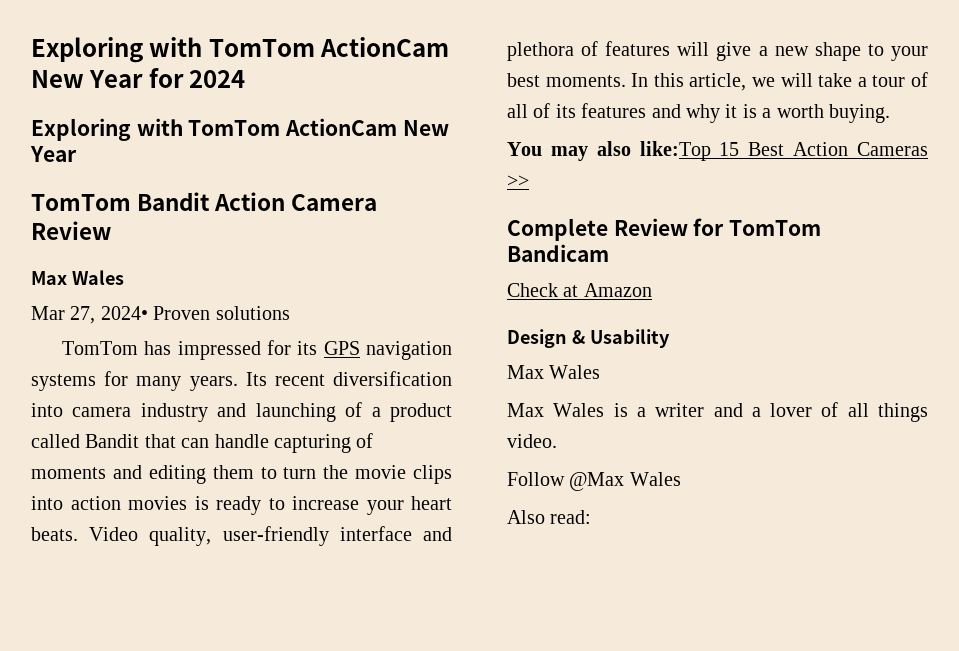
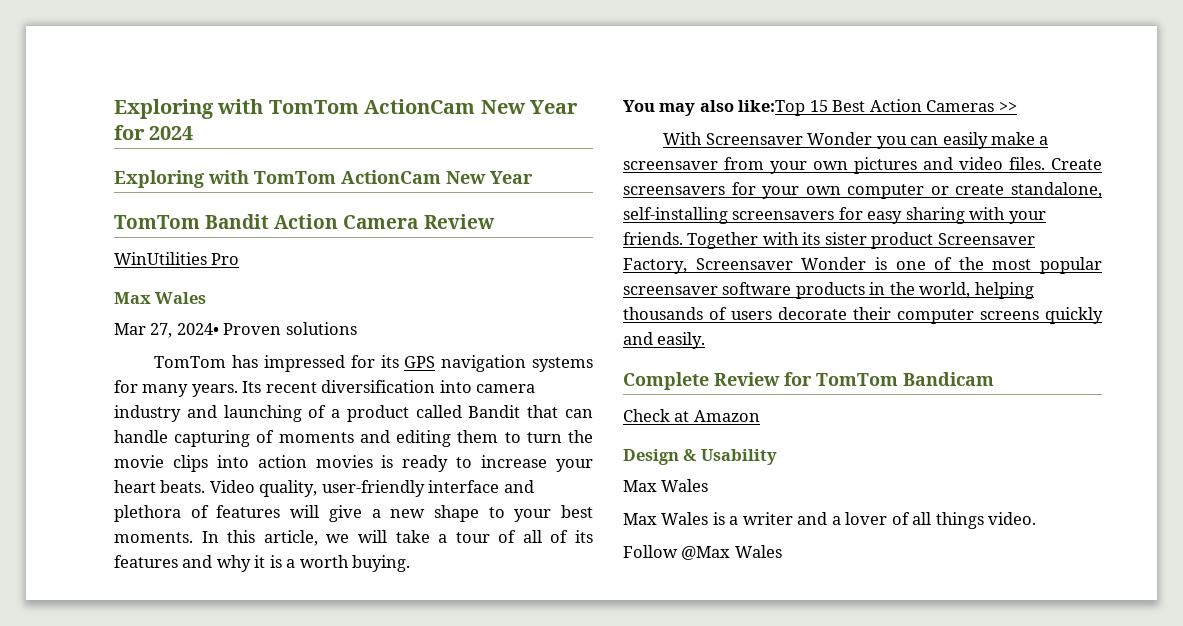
(111, 230) none -> [114,252,240,265] // WinUtilities Pro
(529, 181) none -> [663,132,1049,149] [623,157,1102,174] [623,182,1102,199] [623,207,1046,224] [623,232,1035,249] [623,257,1102,274] [623,282,1034,299] [623,307,1103,324] [623,332,706,349] // With Screensaver Wonder you can easily make a screensaver from your own pictures and video files. Create screensavers for your own computer or create standalone, self-installing screensavers for easy sharing with your friends. Together with its sister product Screensaver Factory, Screensaver Wonder is one of the most popular screensaver software products in the world, helping thousands of users decorate their computer screens quickly and easily.
[507,510,592,524] // Also read: -> (782, 551) none

